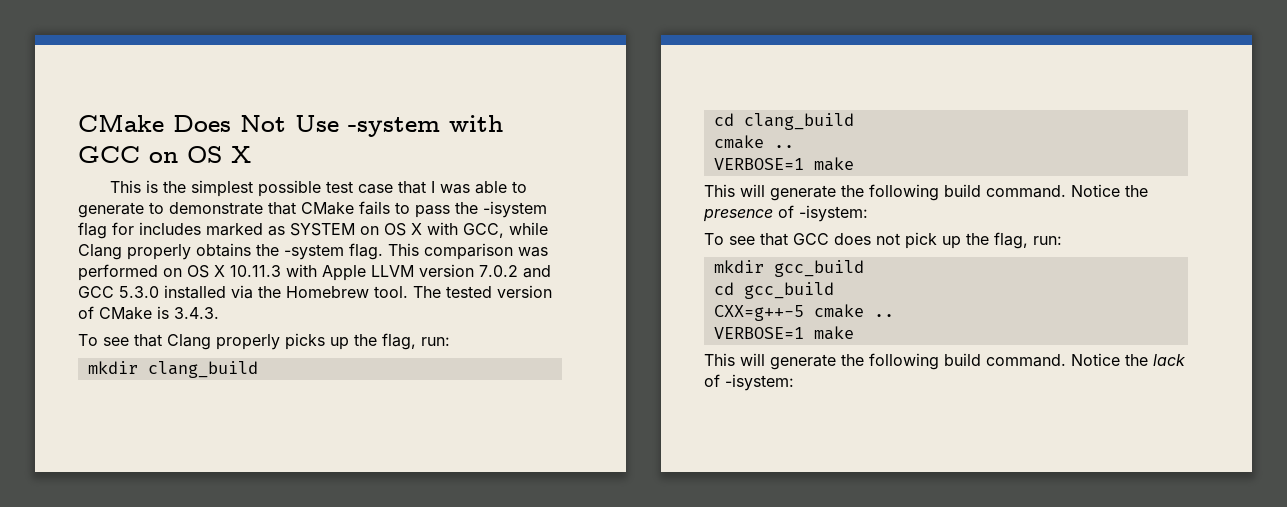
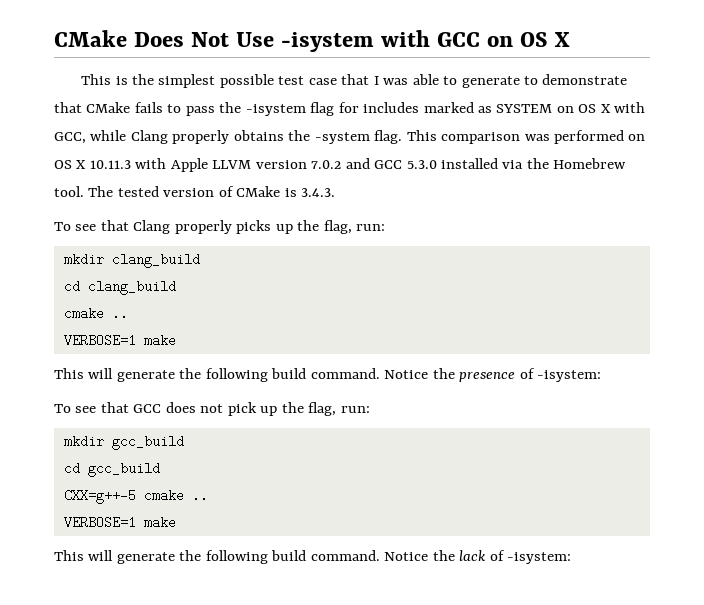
[348,117,440,137] -system -> [281,32,375,52] -isystem

